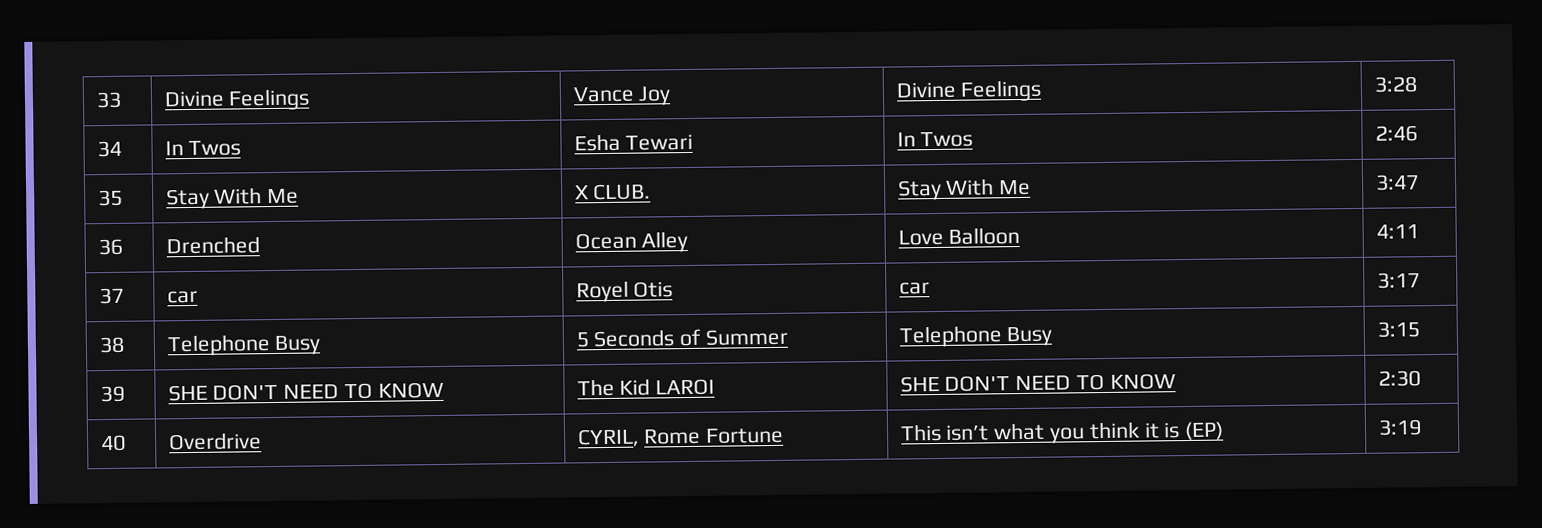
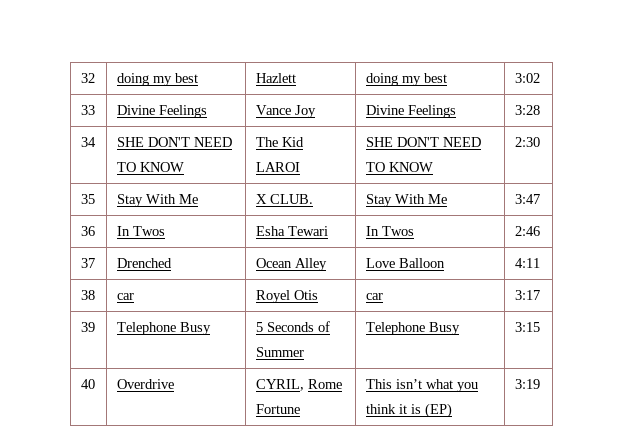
(95, 100) none -> [80,73,95,83] [116,73,198,86] [255,73,296,83] [365,73,447,86] [514,73,540,83] 32 | doing my best | Hazlett | doing my best | 3:02 //
[164,140,242,157] [573,133,694,152] [896,131,974,148] [1374,125,1418,142] [97,189,123,207] [165,187,300,210] [574,183,652,201] [897,178,1032,201] [1374,174,1419,191] [97,238,123,256] [165,236,260,255] [574,230,689,253] [897,226,1021,246] [1375,224,1419,239] [98,287,124,305] [166,290,198,304] [575,280,674,303] [898,282,930,295] [1376,272,1420,289] [98,336,125,354] [166,334,322,357] [575,328,789,348] [898,325,1054,348] [1376,321,1420,338] [99,385,125,403] | In Twos | Esha Tewari | In Twos | 2:46 // 35 | Stay With Me | X CLUB. | Stay With Me | 3:47 // 36 | Drenched | Ocean Alley | Love Balloon | 4:11 // 37 | car | Royel Otis | car | 3:17 // 38 | Telephone Busy | 5 Seconds of Summer | Telephone Busy | 3:15 // 39 -> (96, 142) none
(1421, 378) none -> [80,194,95,204] [116,194,198,207] [255,194,313,204] [365,194,447,207] [514,194,540,204] [80,226,95,236] [116,226,165,236] [255,226,328,236] [365,226,414,236] [514,226,540,236] [80,258,95,268] [116,258,172,268] [255,258,327,271] [365,258,445,268] [514,258,540,268] [80,290,95,300] [116,293,134,300] [255,290,318,303] [365,293,383,300] [514,290,540,300] [80,322,95,332] [116,322,211,335] [255,321,330,332] [255,347,304,357] [365,322,460,335] [514,322,540,332] // 35 | Stay With Me | X CLUB. | Stay With Me | 3:47 // 36 | In Twos | Esha Tewari | In Twos | 2:46 // 37 | Drenched | Ocean Alley | Love Balloon | 4:11 // 38 | car | Royel Otis | car | 3:17 // 39 | Telephone Busy | 5 Seconds of Summer | Telephone Busy | 3:15

